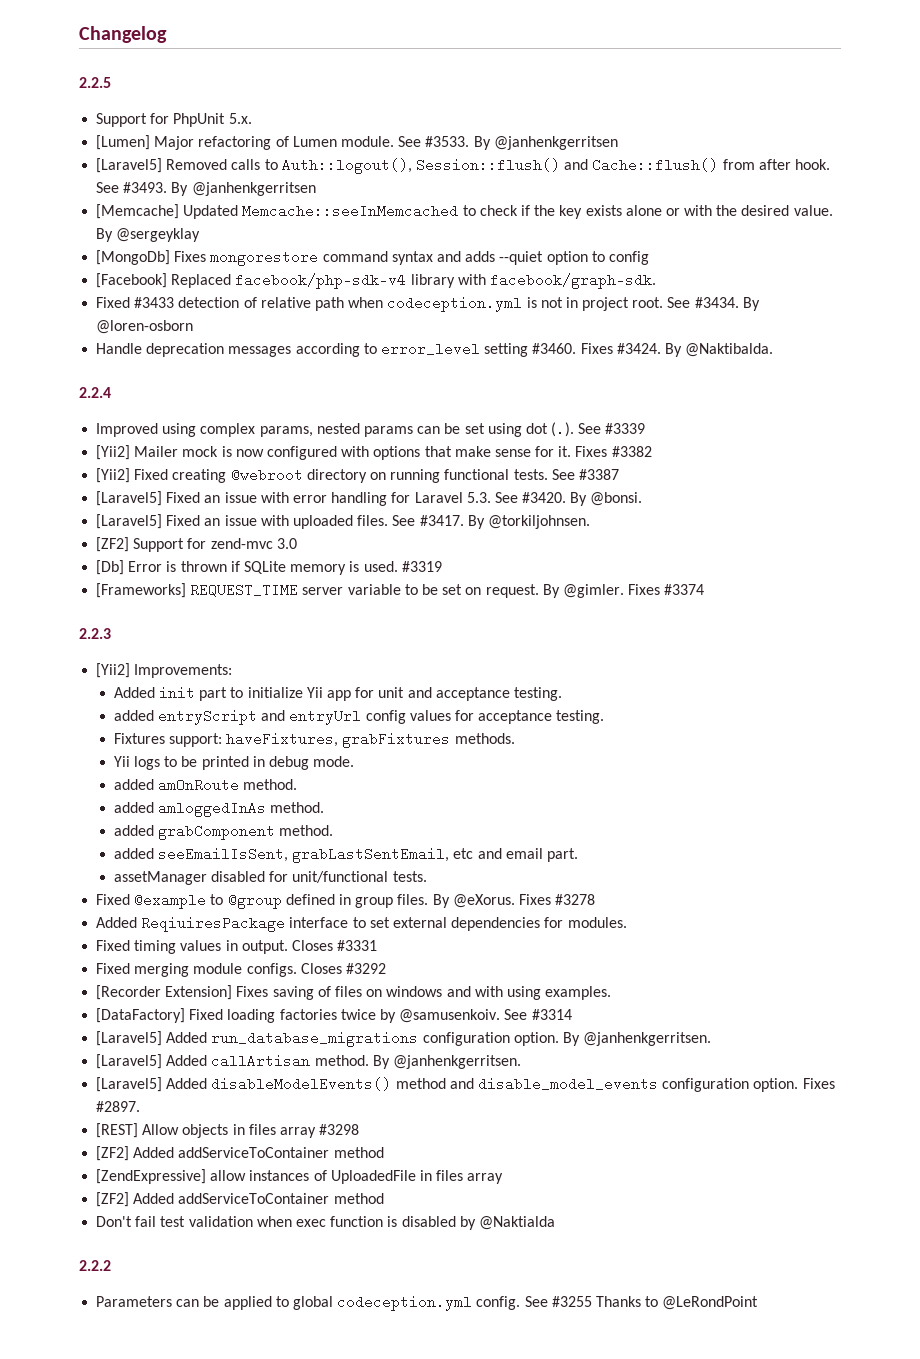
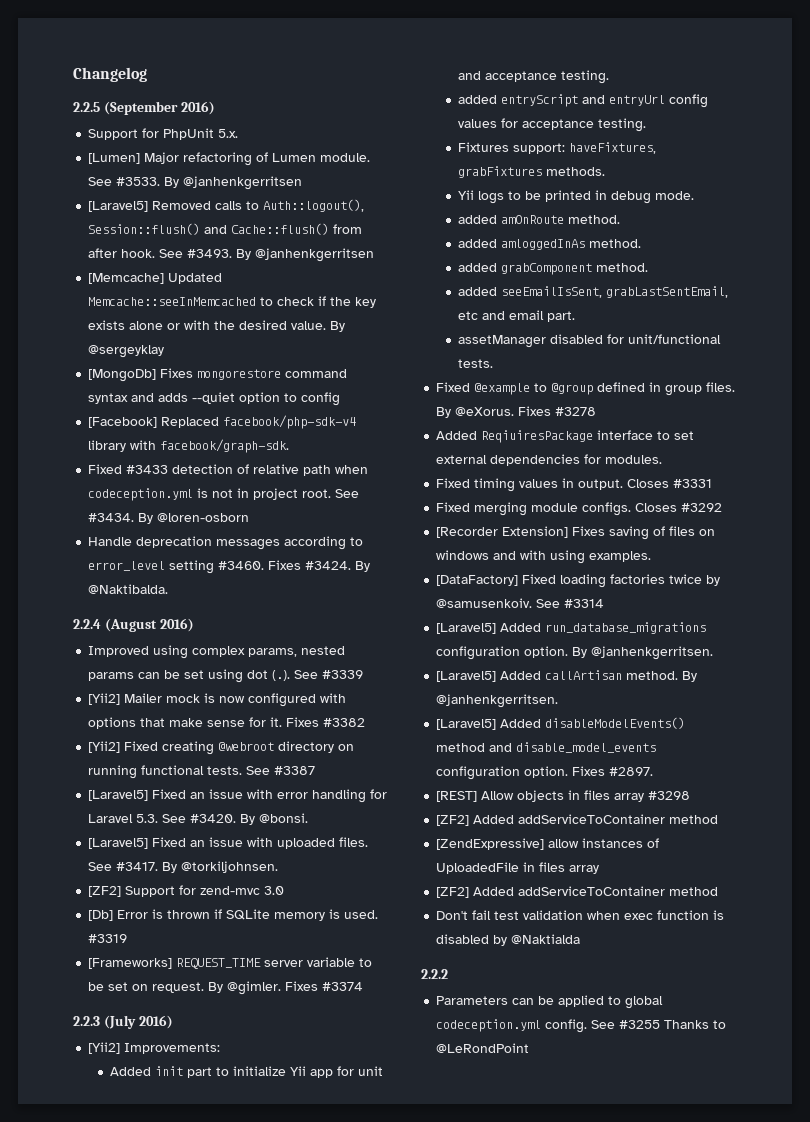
(111, 82) none -> [103,101,215,115] (September 2016)
(111, 392) none -> [104,618,194,632] (August 2016)
(111, 633) none -> [103,1015,173,1029] (July 2016)

